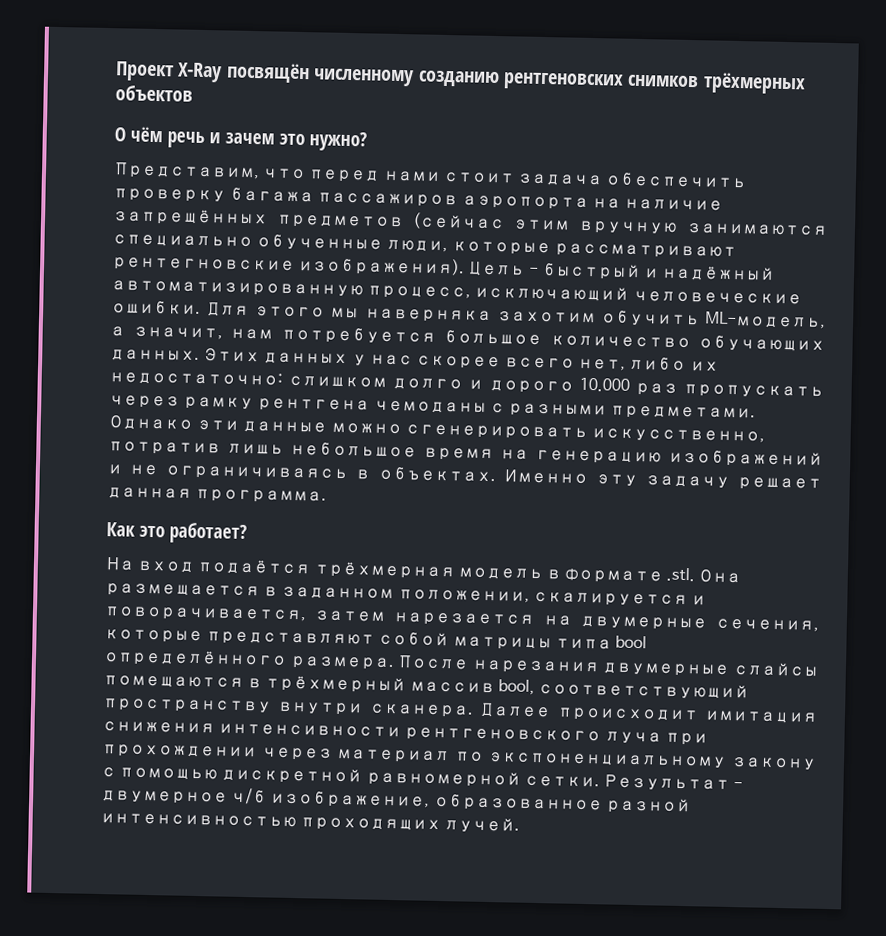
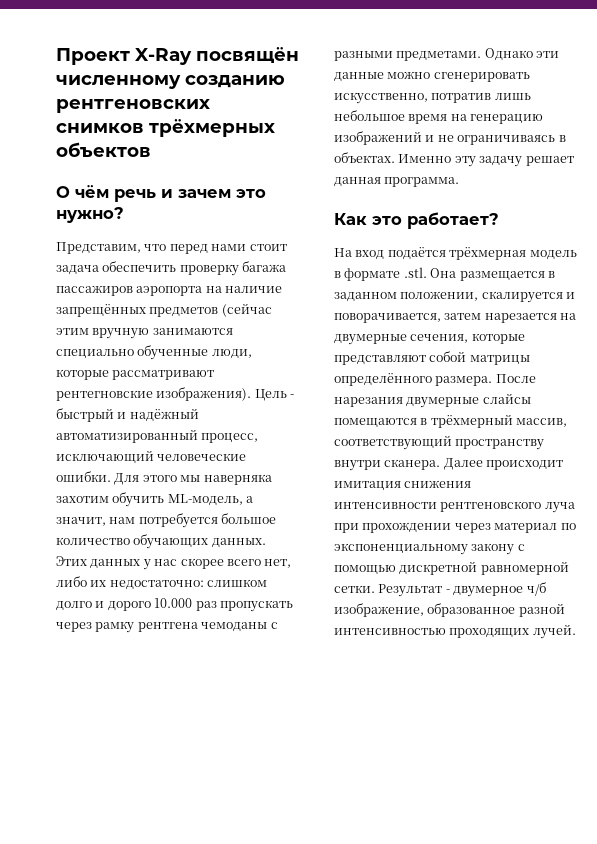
[111,280,364,298] автоматизированную -> [56,429,198,443] автоматизированный
[554,635,647,650] типа bool -> (530, 360) none
[409,679,535,695] массив bool, -> [516,418,568,427] массив,

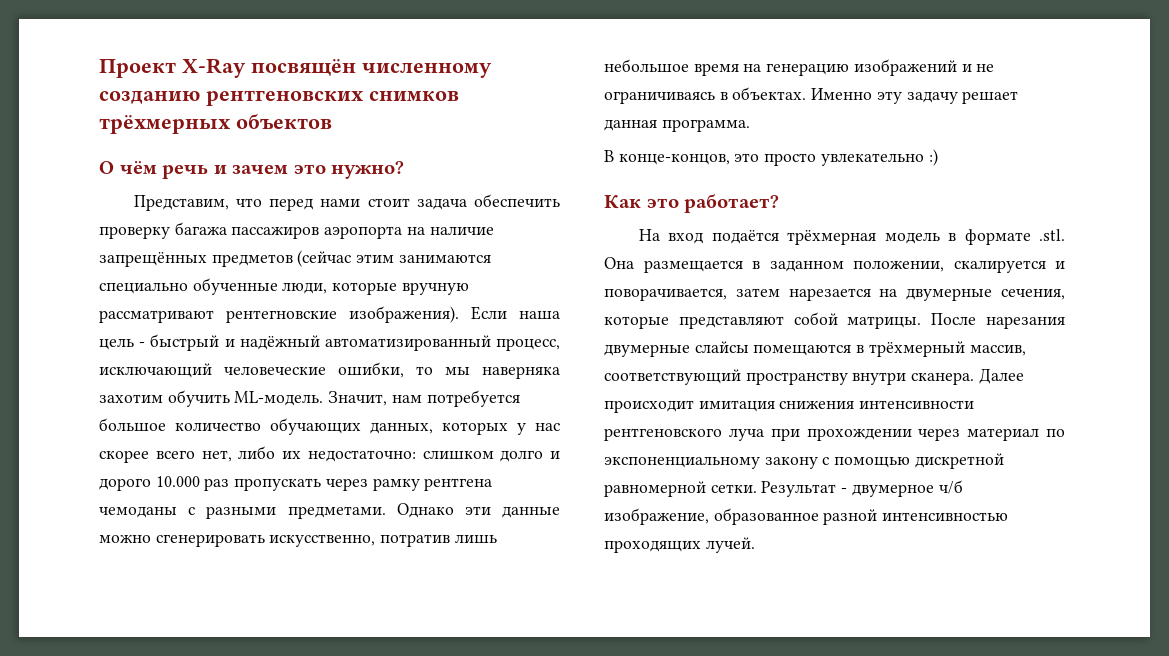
[92,328,150,339] вручную -> (395, 258) none
(109, 374) none -> [401,282,469,295] вручную
[254,389,287,401] Цель -> [471,306,560,320] [99,338,134,350] Если наша цель
[56,471,177,485] ошибки. Для этого -> [338,362,433,378] ошибки, то
[167,494,254,506] [56,517,106,526] ML-модель, а значит, -> [234,391,388,406] ML-модель. Значит,
[211,538,266,548] [56,556,141,569] данных. Этих данных -> [370,422,508,435] данных, которых
(460, 182) none -> [604,149,938,166] // В конце-концов, это просто увлекательно :)
[469,355,530,365] [334,373,493,386] матрицы определённого размера. -> [847,316,922,329] матрицы.

